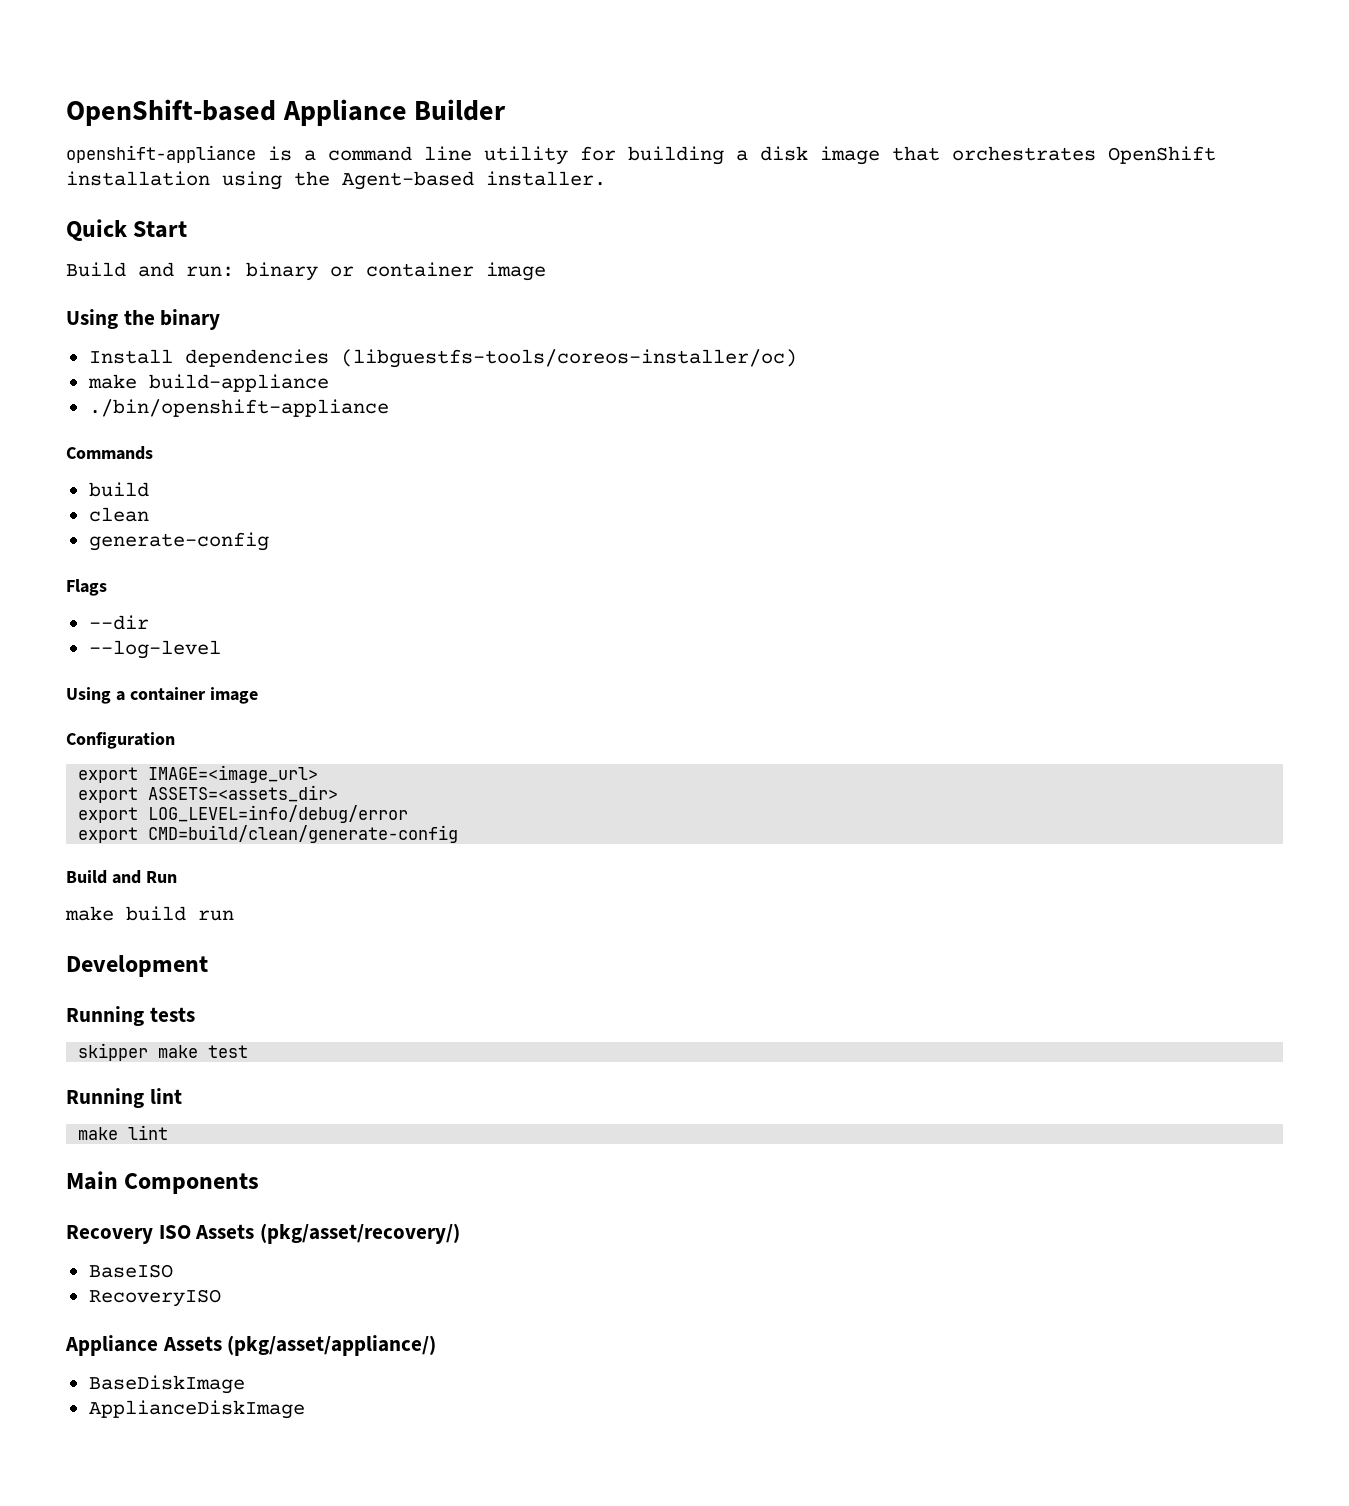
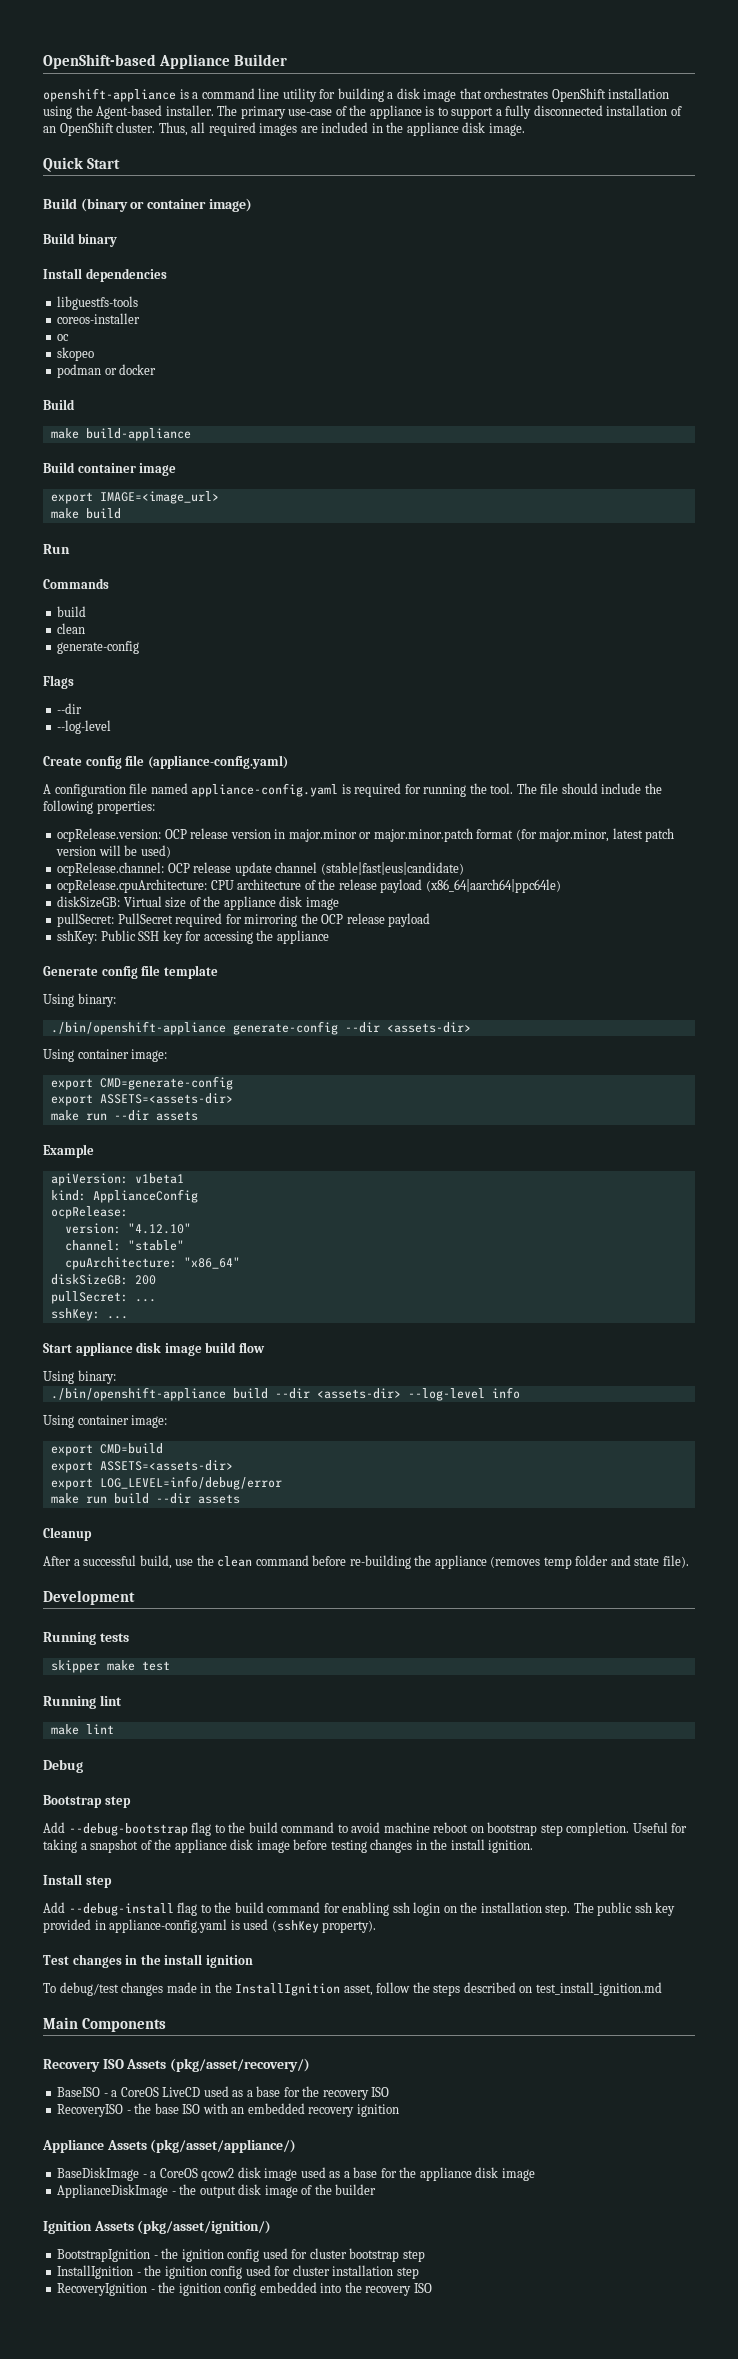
[66,219,188,241] [66,262,546,281] [66,309,221,330] [88,349,797,368] [87,374,329,392] [88,399,389,417] // Quick Start // Build and run: binary or container image // Using the binary // Install dependencies (libguestfs-tools/coreos-installer/oc) // make build-appliance // ./bin/openshift-appliance -> [217,105,682,119] [43,122,525,136] [43,157,120,172] [43,198,252,212] [43,233,117,247] [43,268,167,282] [57,296,139,310] [57,313,141,324] [57,334,70,341] [57,347,95,361] [57,364,157,378] [43,399,75,410] [50,428,191,441] [43,462,177,476] [50,491,219,504] [50,508,121,519] [43,544,70,554] The primary use-case of the appliance is to support a fully disconnected installation of an OpenShift cluster. Thus, all required images are included in the appliance disk image. // Quick Start // Build (binary or container image) // Build binary // Install dependencies // libguestfs-tools // coreos-installer // oc // skopeo // podman or docker // Build // make build-appliance // Build container image // export IMAGE=<image_url> // make build // Run
[66,687,258,704] [66,732,175,749] [78,765,319,783] [78,785,339,803] [78,805,409,823] [78,825,459,843] [66,870,177,884] [65,906,234,921] Using a container image // Configuration // export IMAGE=<image_url> // export ASSETS=<assets_dir> // export LOG_LEVEL=info/debug/error // export CMD=build/clean/generate-config // Build and Run // make build run -> [43,755,288,769] [43,783,662,797] [43,800,155,814] [57,828,675,842] [56,845,171,858] [57,862,464,876] [57,879,561,893] [57,896,339,910] [57,913,431,927] [57,930,329,944] [43,965,218,979] [43,993,116,1007] [50,1021,471,1035] [43,1049,168,1062] [50,1076,233,1090] [50,1093,233,1106] [50,1110,198,1121] [43,1144,94,1158] [50,1173,184,1186] [50,1189,198,1203] [50,1206,128,1219] [64,1223,191,1234] [64,1240,184,1251] [64,1257,240,1270] [50,1274,156,1285] [50,1291,156,1304] [50,1308,128,1321] [43,1342,265,1356] [43,1370,116,1384] [50,1387,520,1401] [43,1415,168,1428] [50,1443,163,1456] [50,1460,233,1473] [50,1476,282,1490] [50,1493,240,1504] [43,1527,92,1541] [43,1555,689,1569] Create config file (appliance-config.yaml) // A configuration file named appliance-config.yaml is required for running the tool. The file should include the following properties: // ocpRelease.version: OCP release version in major.minor or major.minor.patch format (for major.minor, latest patch version will be used) // ocpRelease.channel: OCP release update channel (stable|fast|eus|candidate) // ocpRelease.cpuArchitecture: CPU architecture of the release payload (x86_64|aarch64|ppc64le) // diskSizeGB: Virtual size of the appliance disk image // pullSecret: PullSecret required for mirroring the OCP release payload // sshKey: Public SSH key for accessing the appliance // Generate config file template // Using binary: // ./bin/openshift-appliance generate-config --dir <assets-dir> // Using container image: // export CMD=generate-config // export ASSETS=<assets-dir> // make run --dir assets // Example // apiVersion: v1beta1 // kind: ApplianceConfig // ocpRelease: // version: "4.12.10" // channel: "stable" // cpuArchitecture: "x86_64" // diskSizeGB: 200 // pullSecret: ... // sshKey: ... // Start appliance disk image build flow // Using binary: // ./bin/openshift-appliance build --dir <assets-dir> --log-level info // Using container image: // export CMD=build // export ASSETS=<assets-dir> // export LOG_LEVEL=info/debug/error // make run build --dir assets // Cleanup // After a successful build, use the clean command before re-building the appliance (removes temp folder and state file).
(169, 1132) none -> [43,1759,83,1773] [43,1795,131,1808] [43,1822,688,1836] [43,1839,534,1853] [43,1874,112,1888] [43,1902,676,1916] [43,1919,377,1933] [43,1954,253,1968] [43,1982,662,1996] // Debug // Bootstrap step // Add --debug-bootstrap flag to the build command to avoid machine reboot on bootstrap step completion. Useful for taking a snapshot of the appliance disk image before testing changes in the install ignition. // Install step // Add --debug-install flag to the build command for enabling ssh login on the installation step. The public ssh key provided in appliance-config.yaml is used (sshKey property). // Test changes in the install ignition // To debug/test changes made in the InstallIgnition asset, follow the steps described on test_install_ignition.md
[88,1289,221,1307] [65,1335,437,1356] [88,1375,245,1394] [88,1400,305,1419] // RecoveryISO // Appliance Assets (pkg/asset/appliance/) // BaseDiskImage // ApplianceDiskImage -> [103,2086,390,2100] [57,2103,399,2117] [42,2139,297,2153] [57,2167,535,2181] [57,2184,377,2198] [43,2220,272,2234] [57,2248,425,2262] [57,2265,419,2279] [57,2282,432,2296] - a CoreOS LiveCD used as a base for the recovery ISO // RecoveryISO - the base ISO with an embedded recovery ignition // Appliance Assets (pkg/asset/appliance/) // BaseDiskImage - a CoreOS qcow2 disk image used as a base for the appliance disk image // ApplianceDiskImage - the output disk image of the builder // Ignition Assets (pkg/asset/ignition/) // BootstrapIgnition - the ignition config used for cluster bootstrap step // InstallIgnition - the ignition config used for cluster installation step // RecoveryIgnition - the ignition config embedded into the recovery ISO

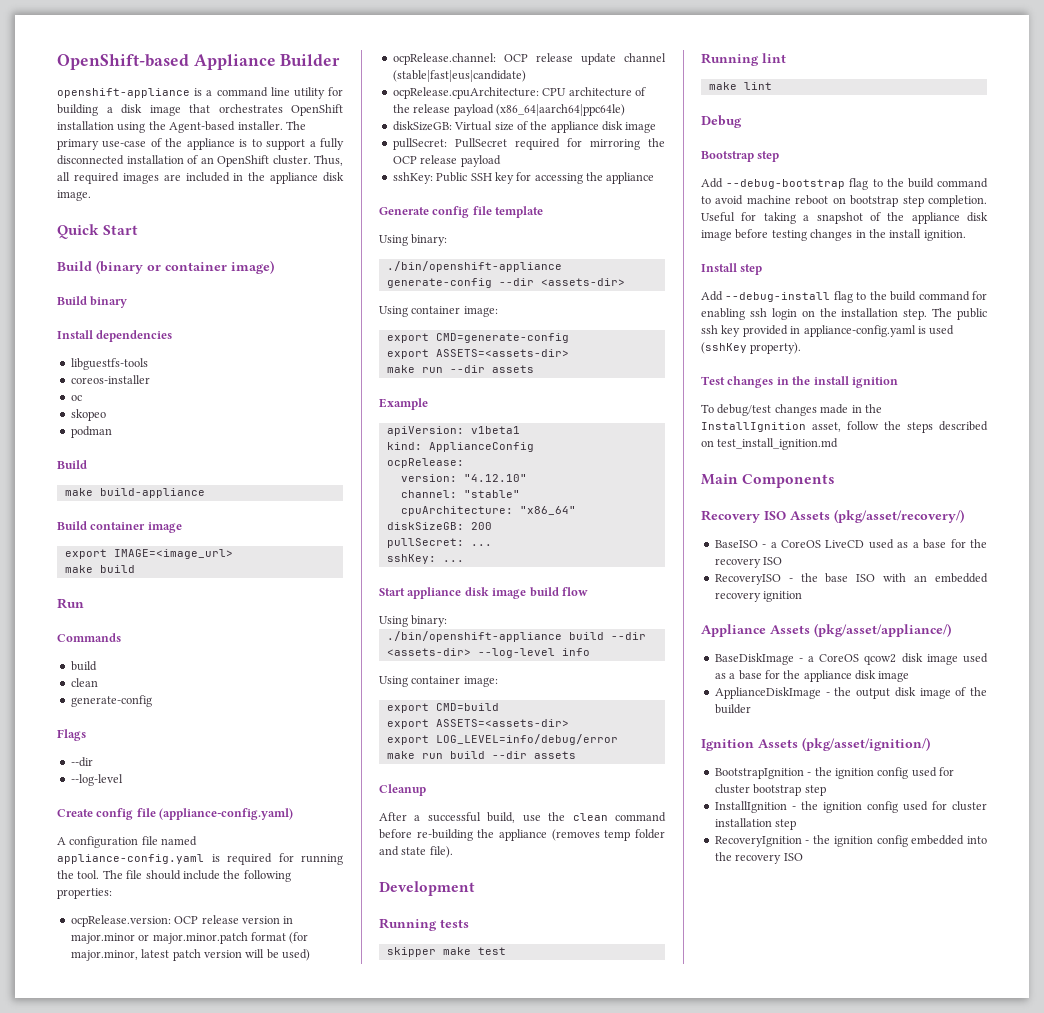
[104,364,157,375] or docker -> (112, 432) none

